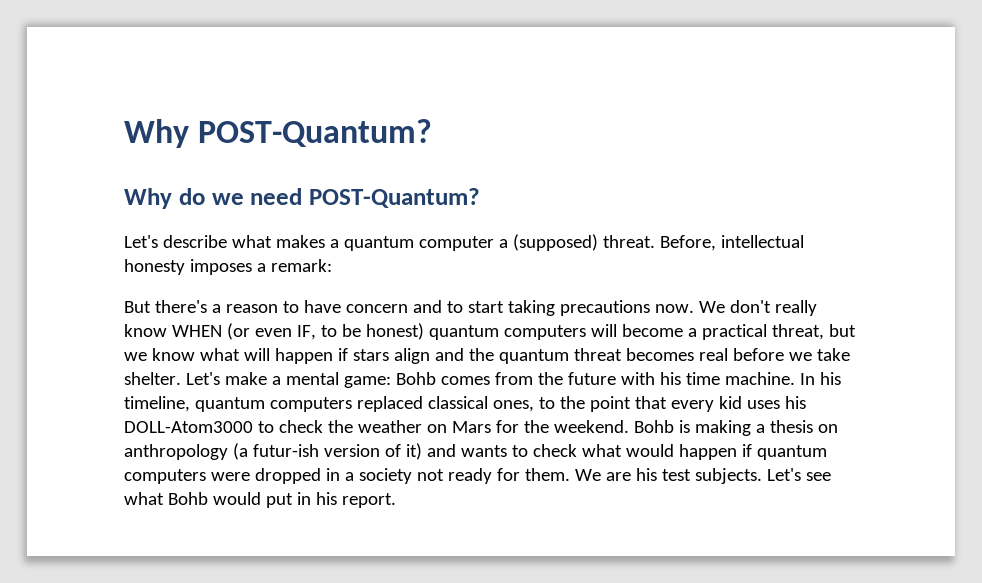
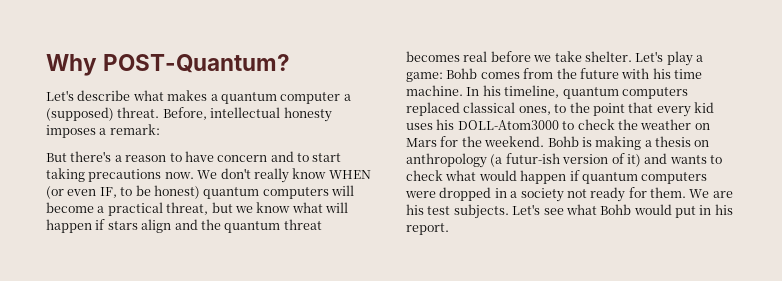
[124,188,480,209] // Why do we need POST-Quantum? -> (291, 63) none
[224,372,339,385] make a mental -> [666,51,703,66] play a

